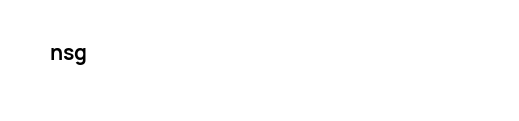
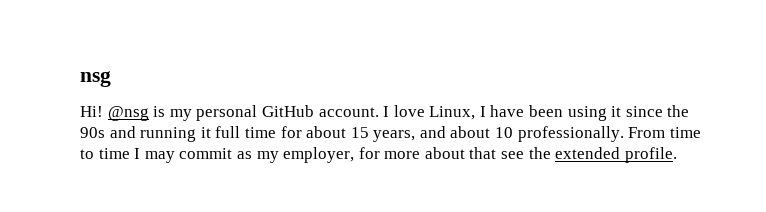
(87, 56) none -> [80,105,690,121] [80,126,701,142] [80,147,677,163] // Hi! @nsg is my personal GitHub account. I love Linux, I have been using it since the 90s and running it full time for about 15 years, and about 10 professionally. From time to time I may commit as my employer, for more about that see the extended profile.

